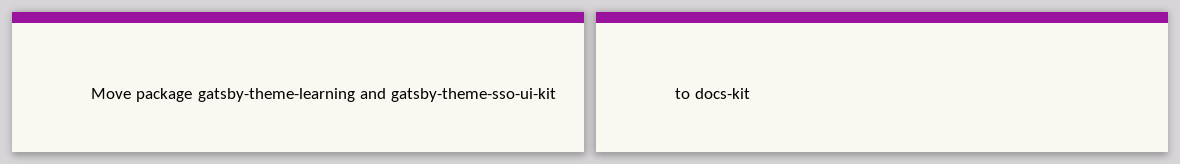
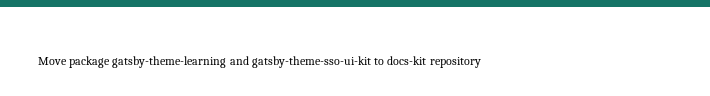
(750, 93) none -> [429,57,481,68] repository

